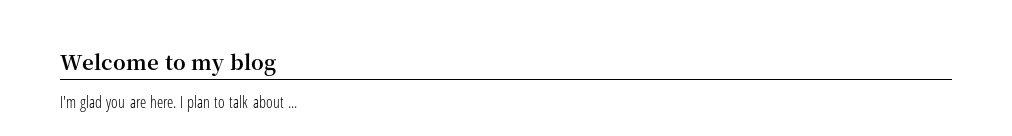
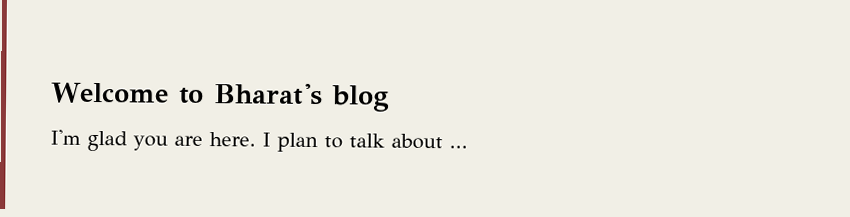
[191,59,225,76] my -> [213,83,323,106] Bharat's

